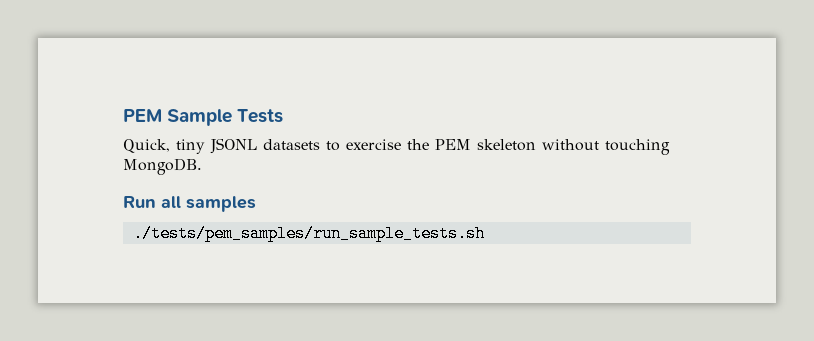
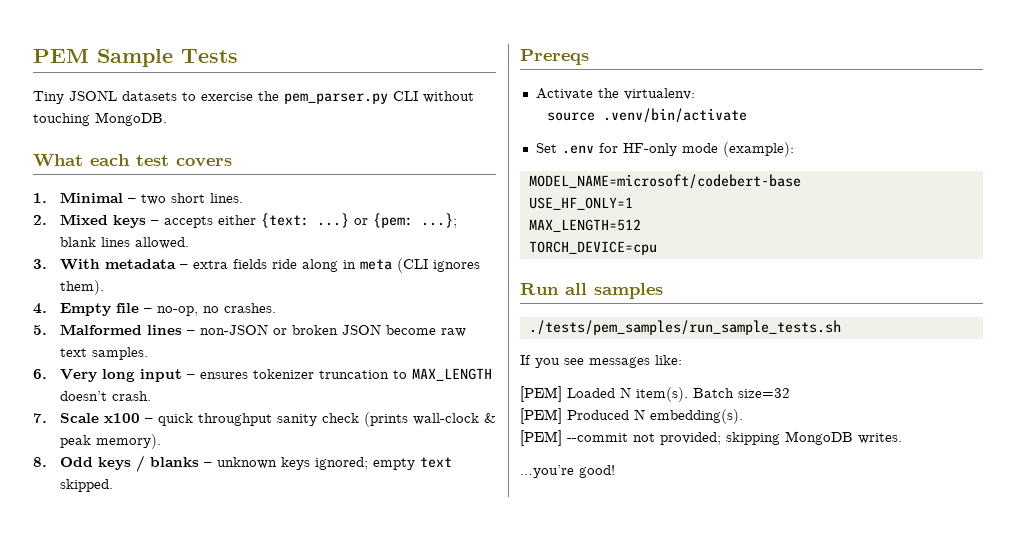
[123,139,205,154] Quick, tiny -> [33,91,64,104] Tiny
[435,139,536,151] PEM skeleton -> [284,91,418,104] pem_parser.py CLI
[123,196,256,212] [132,225,485,242] Run all samples // ./tests/pem_samples/run_sample_tests.sh -> [33,154,232,167] [33,192,243,205] [33,213,457,228] [59,237,189,249] [33,258,480,273] [59,280,104,295] [33,303,276,316] [33,324,466,337] [59,347,148,360] [33,368,492,382] [59,391,151,401] [33,412,496,427] [59,434,161,449] [33,455,452,472] [59,479,113,492] [520,49,589,65] [535,88,695,100] [546,108,747,123] [535,142,794,157] [528,174,801,189] [528,197,633,210] [528,219,641,232] [528,241,657,255] [520,283,663,299] [528,320,841,335] [520,355,682,368] [520,386,790,402] [520,408,743,424] [520,430,902,446] [520,465,615,478] What each test covers // 1. Minimal – two short lines. // 2. Mixed keys – accepts either {text: ...} or {pem: ...}; blank lines allowed. // 3. With metadata – extra fields ride along in meta (CLI ignores them). // 4. Empty file – no-op, no crashes. // 5. Malformed lines – non-JSON or broken JSON become raw text samples. // 6. Very long input – ensures tokenizer truncation to MAX_LENGTH doesn’t crash. // 7. Scale x100 – quick throughput sanity check (prints wall-clock & peak memory). // 8. Odd keys / blanks – unknown keys ignored; empty text skipped. // Prereqs // Activate the virtualenv: // source .venv/bin/activate // Set .env for HF-only mode (example): // MODEL_NAME=microsoft/codebert-base // USE_HF_ONLY=1 // MAX_LENGTH=512 // TORCH_DEVICE=cpu // Run all samples // ./tests/pem_samples/run_sample_tests.sh // If you see messages like: // [PEM] Loaded N item(s). Batch size=32 // [PEM] Produced N embedding(s). // [PEM] --commit not provided; skipping MongoDB writes. // …you’re good!

